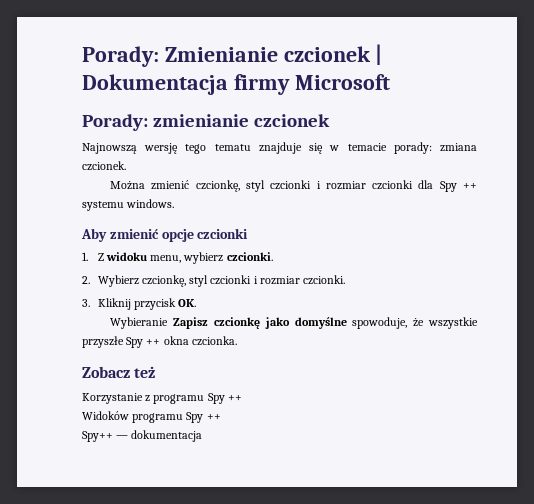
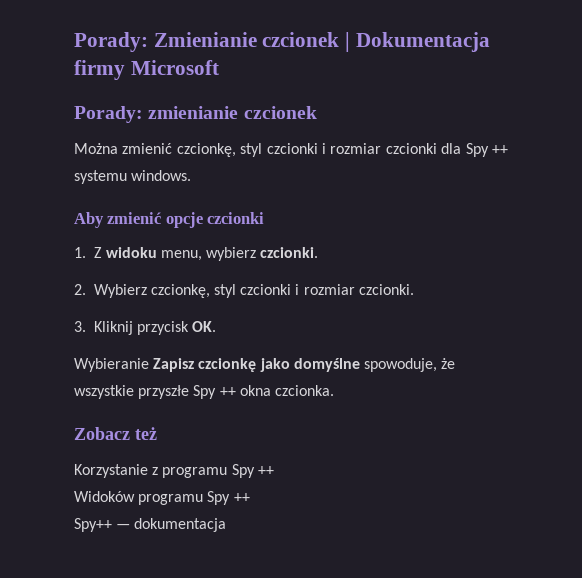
[82,142,478,154] [82,161,126,171] // Najnowszą wersję tego tematu znajduje się w temacie porady: zmiana czcionek. -> (317, 112) none

